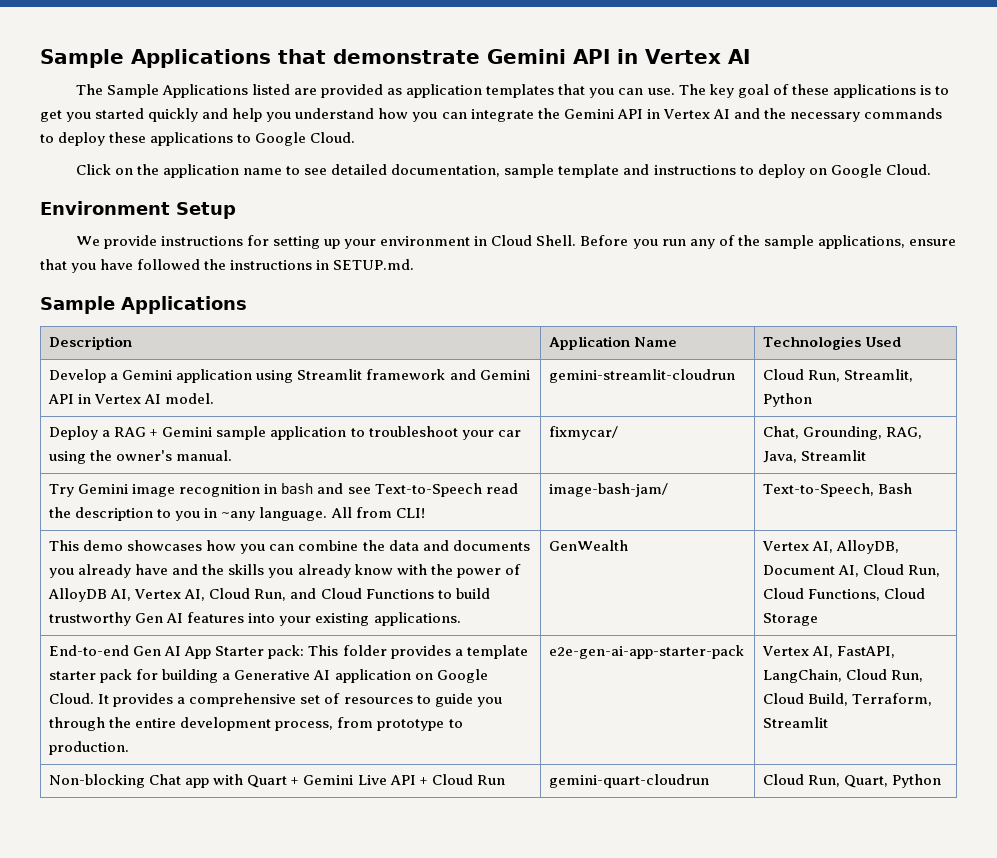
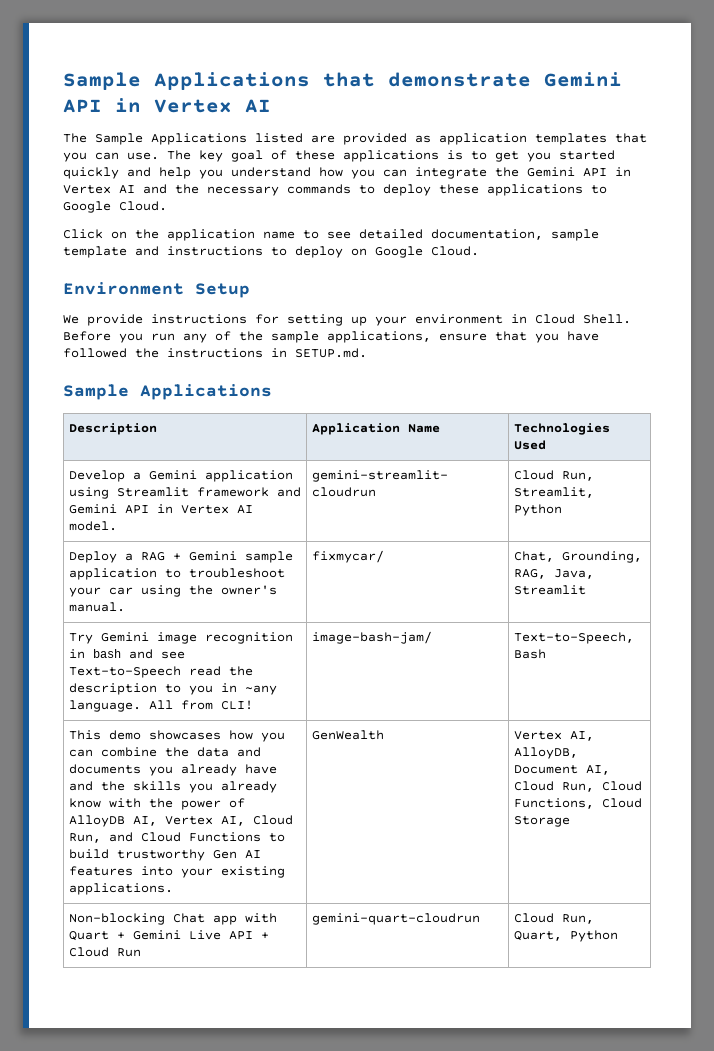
[49,645,528,659] [49,669,488,683] [49,693,502,707] [49,717,463,731] [49,741,130,755] [549,645,745,659] [762,646,896,658] [763,669,924,683] [763,693,933,706] [763,717,829,728] // End-to-end Gen AI App Starter pack: This folder provides a template starter pack for building a Generative AI application on Google Cloud. It provides a comprehensive set of resources to guide you through the entire development process, from prototype to production. | e2e-gen-ai-app-starter-pack | Vertex AI, FastAPI, LangChain, Cloud Run, Cloud Build, Terraform, Streamlit -> (570, 821) none

